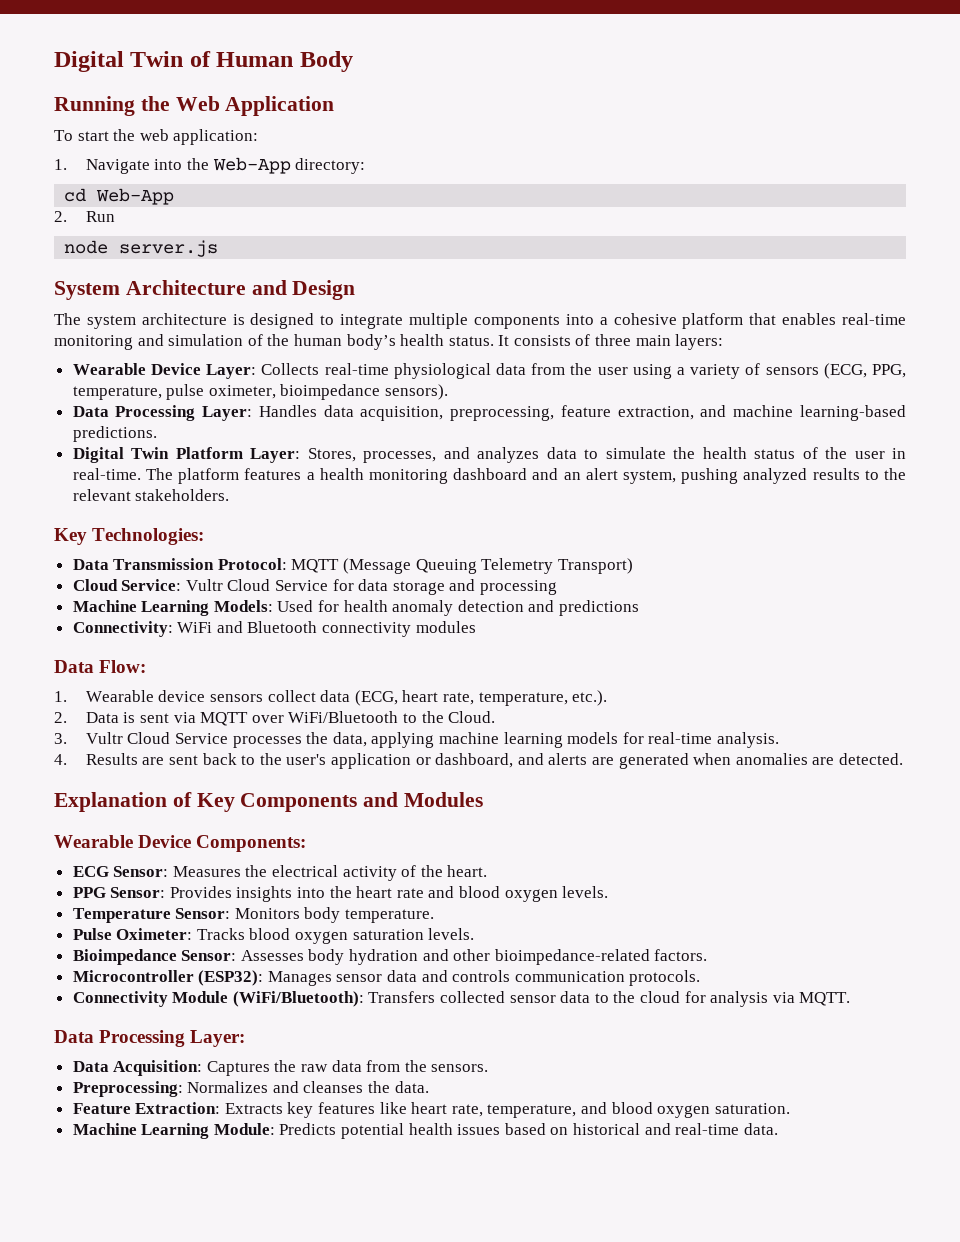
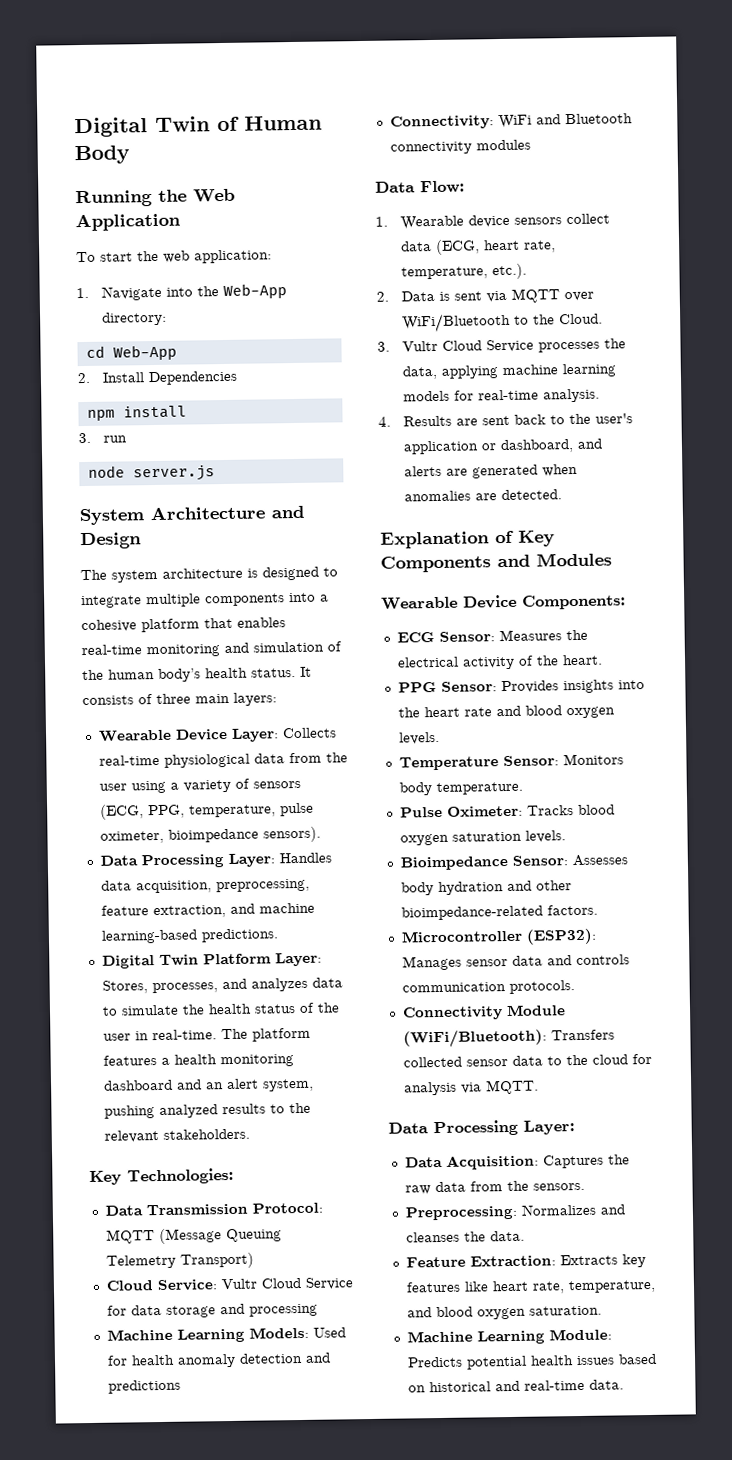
[85,211,115,222] Run -> [101,370,238,386] [86,405,187,421] [78,432,127,444] Install Dependencies // npm install // 3. run

